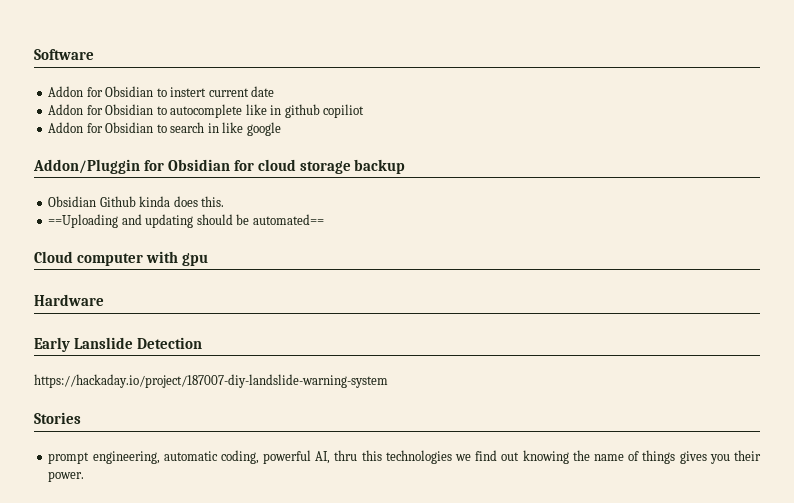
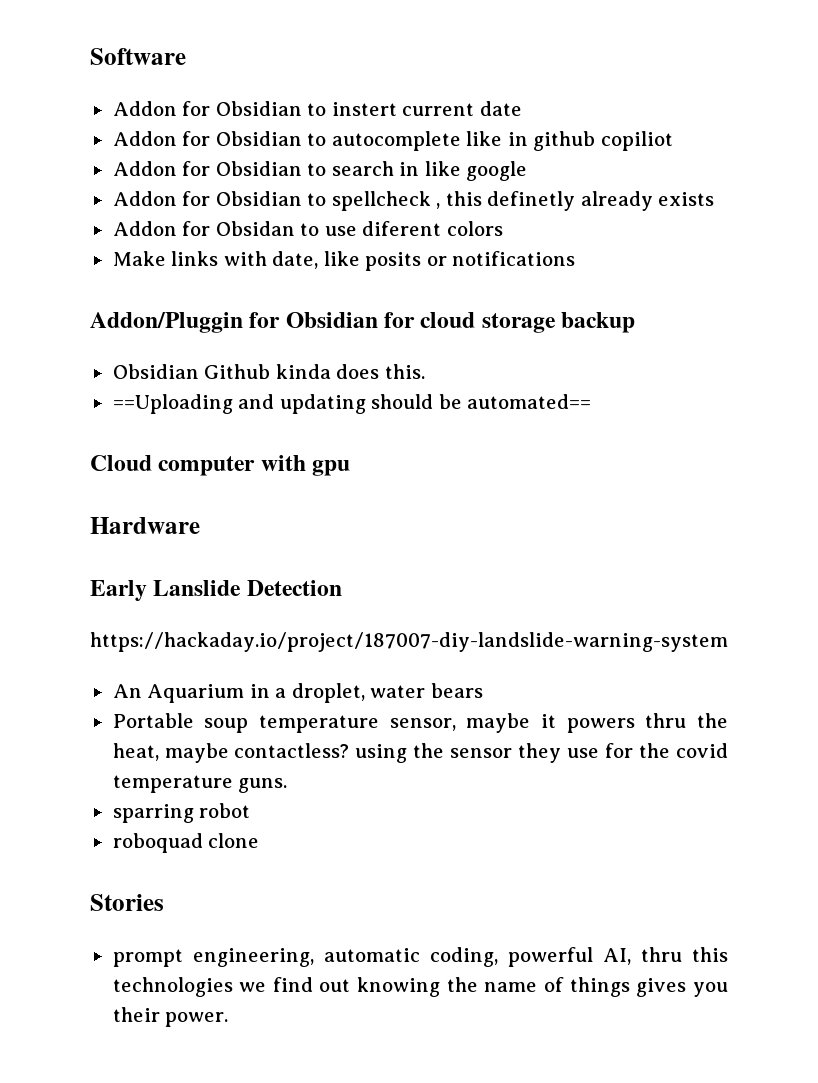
(281, 129) none -> [112,191,715,211] [112,221,503,236] [112,251,576,271] // Addon for Obsidian to spellcheck , this definetly already exists // Addon for Obsidan to use diferent colors // Make links with date, like posits or notifications
(388, 381) none -> [112,683,483,703] [112,713,729,733] [112,743,729,763] [112,775,288,793] [112,803,251,823] [112,833,260,853] // An Aquarium in a droplet, water bears // Portable soup temperature sensor, maybe it powers thru the heat, maybe contactless? using the sensor they use for the covid temperature guns. // sparring robot // roboquad clone

